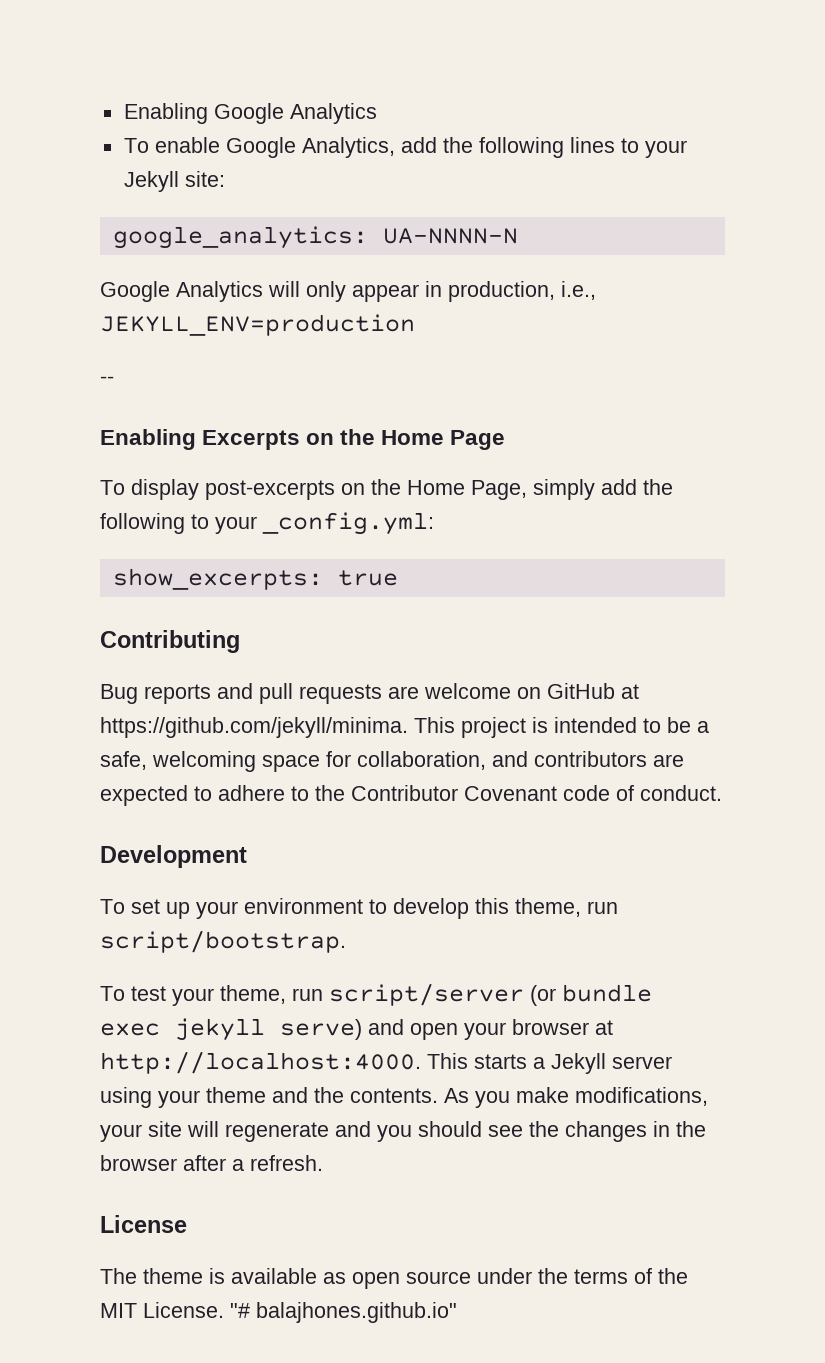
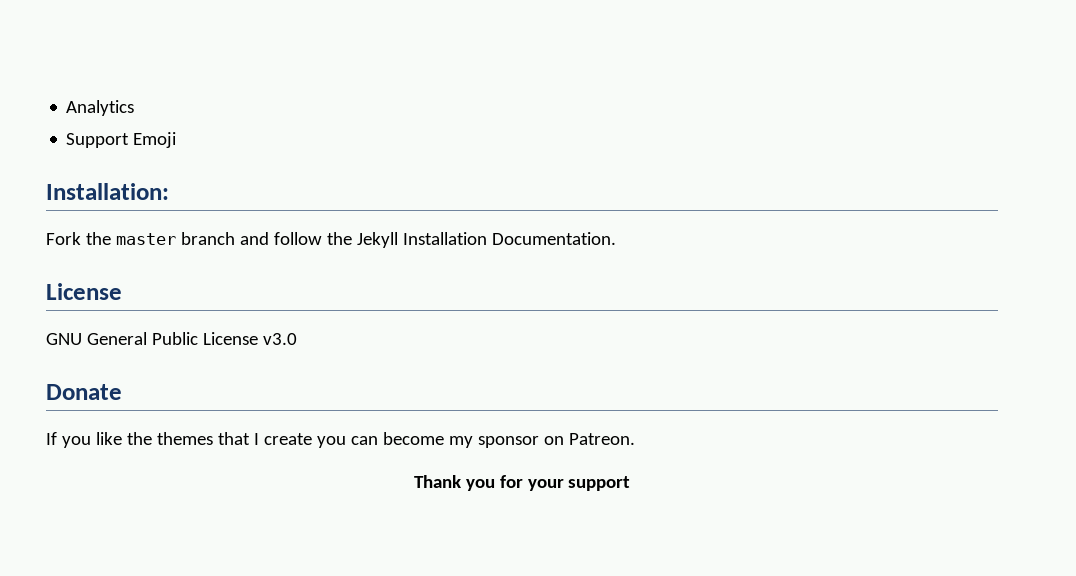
[123,103,284,124] Enabling Google -> (66, 108) none
[123,137,687,158] [123,171,225,192] [112,226,518,249] [100,281,596,302] [100,314,415,336] [100,376,114,384] [100,429,506,450] [100,479,673,500] [100,512,434,535] [112,568,398,590] [100,630,240,653] [100,683,639,704] [100,717,709,738] [100,751,684,772] [100,785,722,806] [100,845,247,868] [100,898,618,919] [100,930,346,953] [100,983,652,1006] [100,1018,613,1041] [100,1051,672,1074] [100,1087,708,1108] [100,1121,706,1142] [100,1155,323,1171] [100,1215,187,1233] [100,1268,688,1289] [100,1302,457,1323] To enable Google Analytics, add the following lines to your Jekyll site: // google_analytics: UA-NNNN-N // Google Analytics will only appear in production, i.e., JEKYLL_ENV=production // -- // Enabling Excerpts on the Home Page // To display post-excerpts on the Home Page, simply add the following to your _config.yml: // show_excerpts: true // Contributing // Bug reports and pull requests are welcome on GitHub at https://github.com/jekyll/minima. This project is intended to be a safe, welcoming space for collaboration, and contributors are expected to adhere to the Contributor Covenant code of conduct. // Development // To set up your environment to develop this theme, run script/bootstrap. // To test your theme, run script/server (or bundle exec jekyll serve) and open your browser at http://localhost:4000. This starts a Jekyll server using your theme and the contents. As you make modifications, your site will regenerate and you should see the changes in the browser after a refresh. // License // The theme is available as open source under the terms of the MIT License. "# balajhones.github.io" -> [66,132,177,148] [46,183,169,200] [46,232,616,248] [46,283,122,300] [46,332,297,345] [46,384,122,400] [46,432,635,448] [413,475,631,491] Support Emoji // Installation: // Fork the master branch and follow the Jekyll Installation Documentation. // License // GNU General Public License v3.0 // Donate // If you like the themes that I create you can become my sponsor on Patreon. // Thank you for your support

